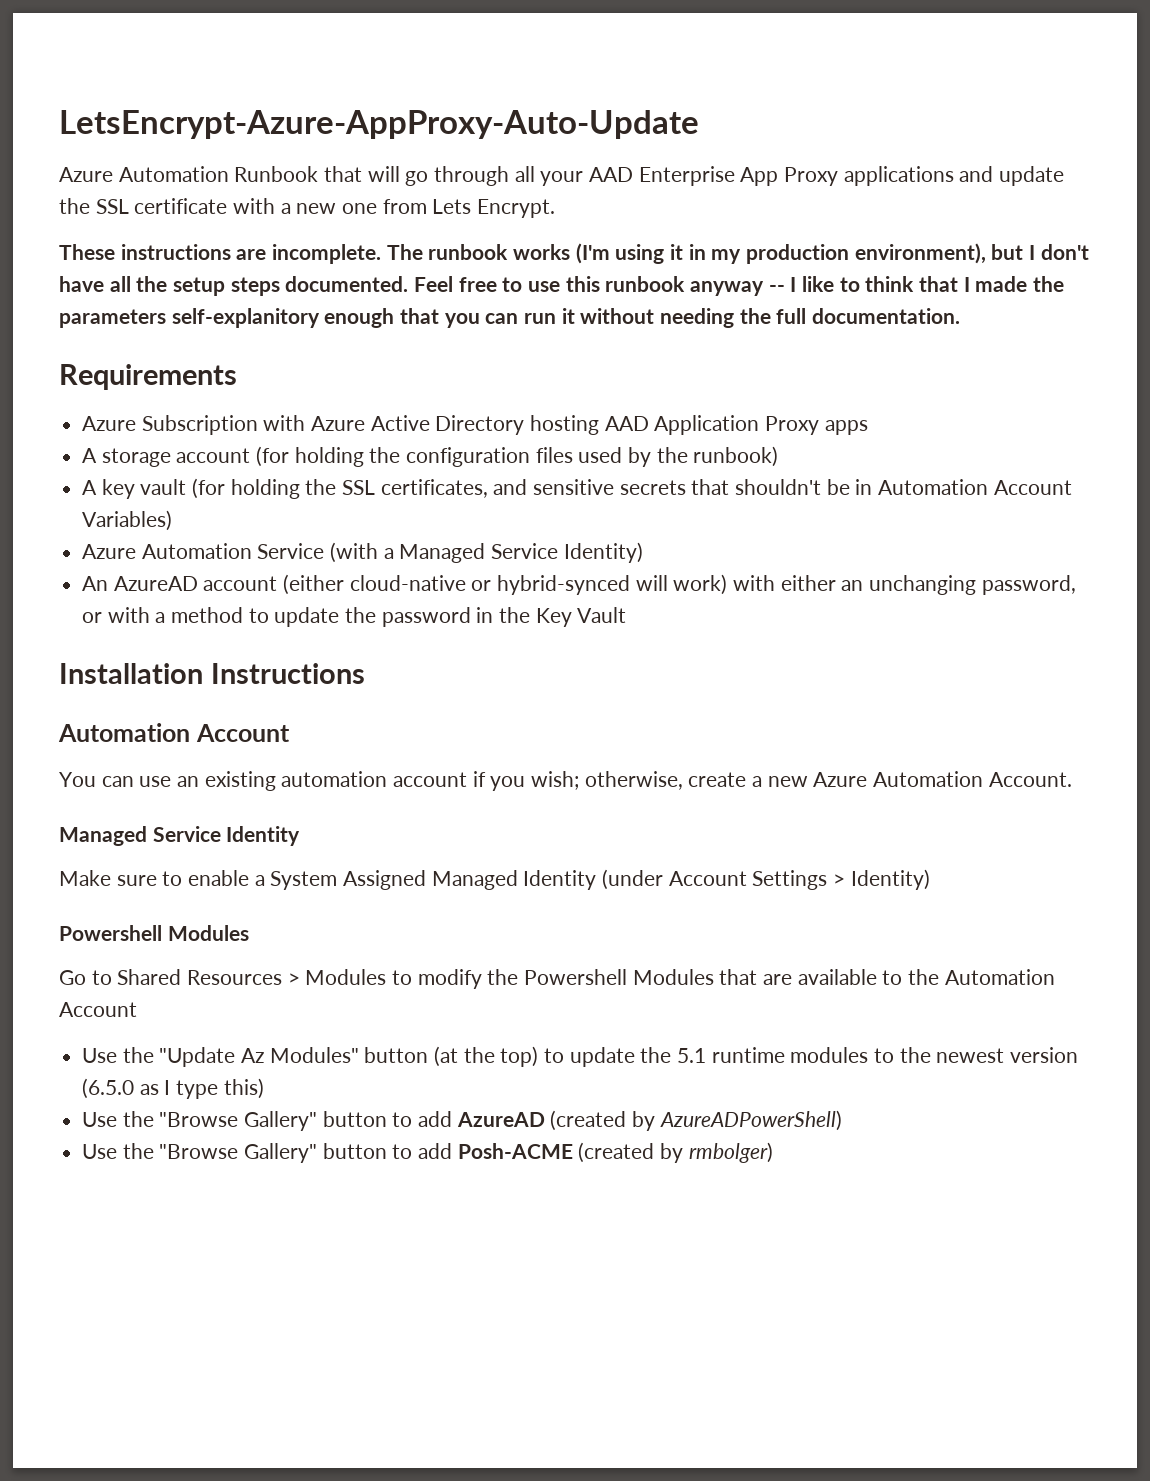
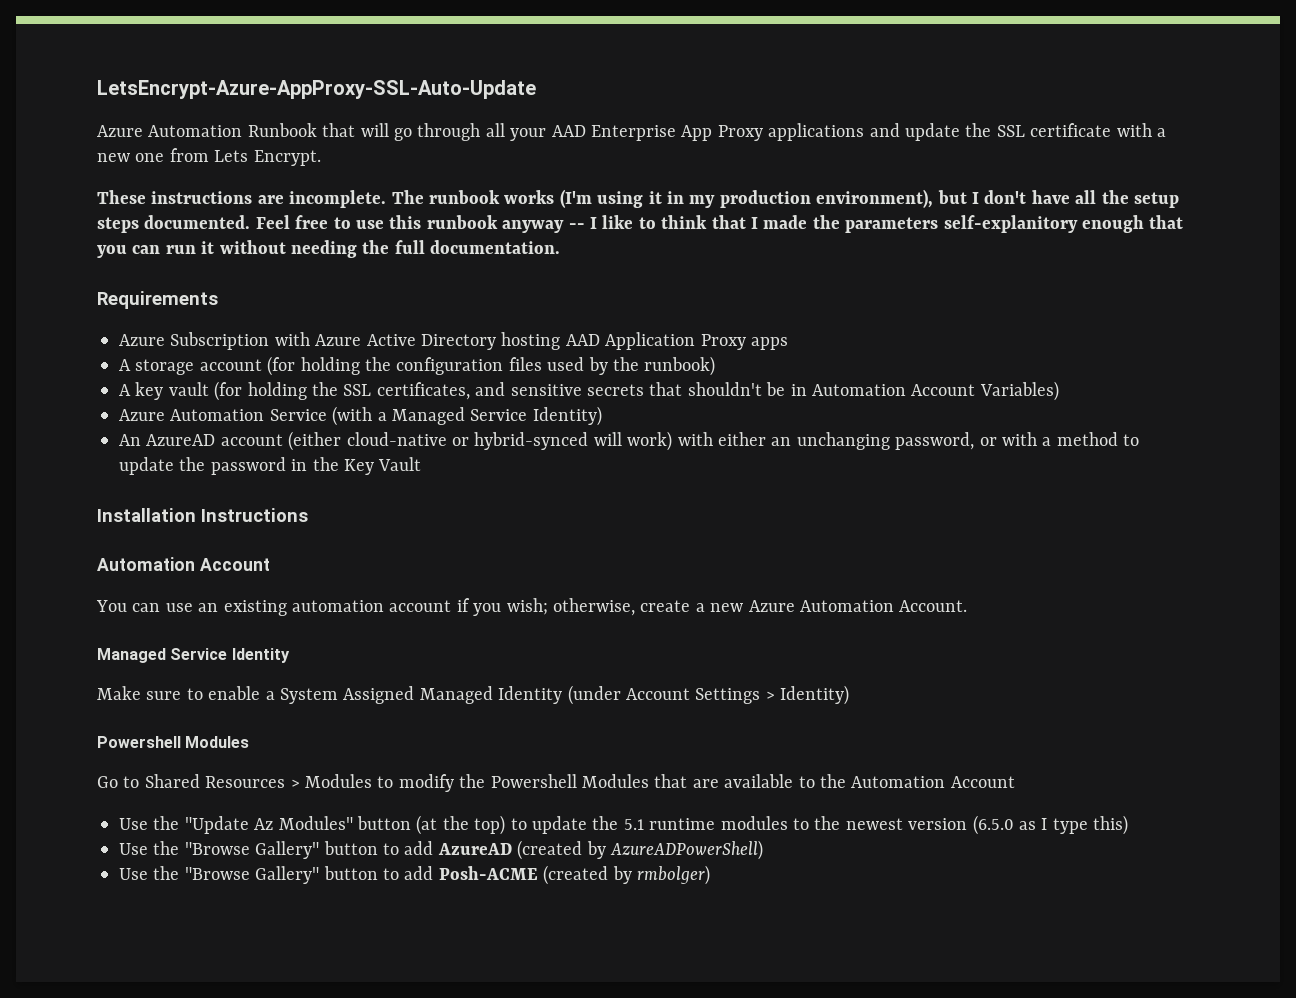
[59,110,699,139] LetsEncrypt-Azure-AppProxy-Auto-Update -> [97,80,536,99] LetsEncrypt-Azure-AppProxy-SSL-Auto-Update

